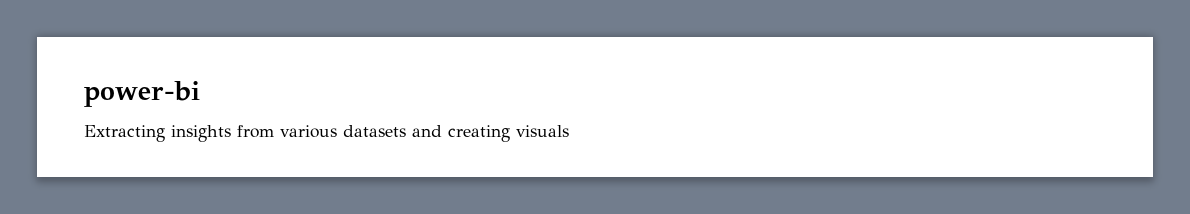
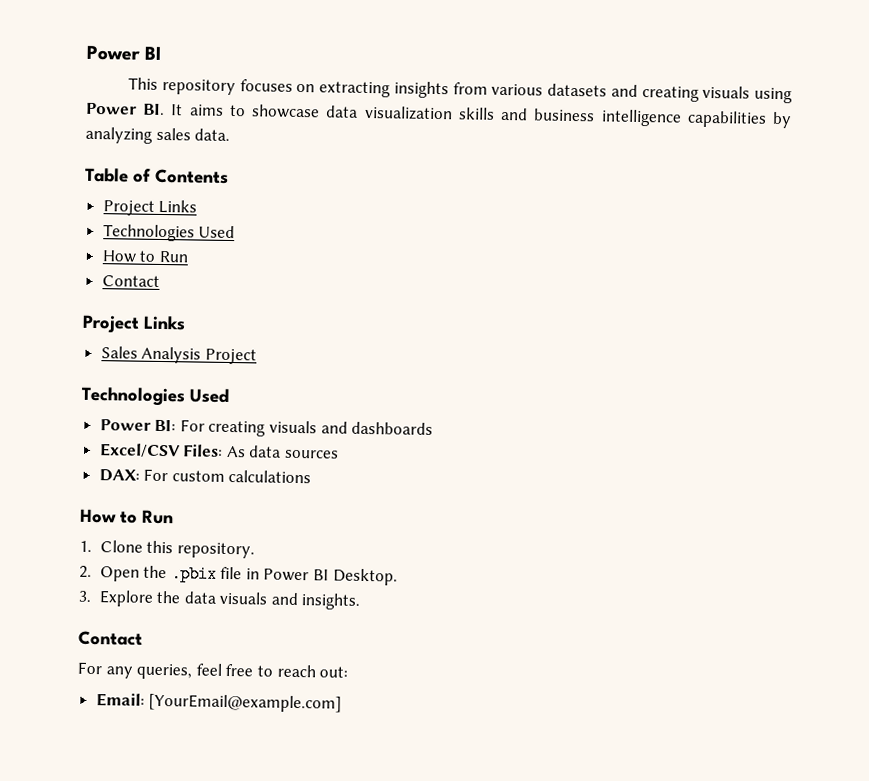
[84,81,200,107] [84,125,165,142] power-bi // Extracting -> [86,45,163,61] [128,77,392,98] Power BI // This repository focuses on extracting
(569, 131) none -> [753,87,793,104] [86,102,792,129] [85,126,231,144] [85,167,229,184] [102,199,198,216] [102,224,236,242] [101,250,189,263] [101,275,160,287] [82,314,186,334] [100,346,257,365] [81,386,230,407] [99,419,434,437] [99,443,340,459] [98,468,312,484] [80,508,174,525] [79,540,255,559] [79,565,398,586] [78,590,362,610] [78,630,143,646] [77,661,349,680] [95,693,343,713] using Power BI. It aims to showcase data visualization skills and business intelligence capabilities by analyzing sales data. // Table of Contents // Project Links // Technologies Used // How to Run // Contact // Project Links // Sales Analysis Project // Technologies Used // Power BI: For creating visuals and dashboards // Excel/CSV Files: As data sources // DAX: For custom calculations // How to Run // 1. Clone this repository. // 2. Open the .pbix file in Power BI Desktop. // 3. Explore the data visuals and insights. // Contact // For any queries, feel free to reach out: // Email: [YourEmail@example.com]

